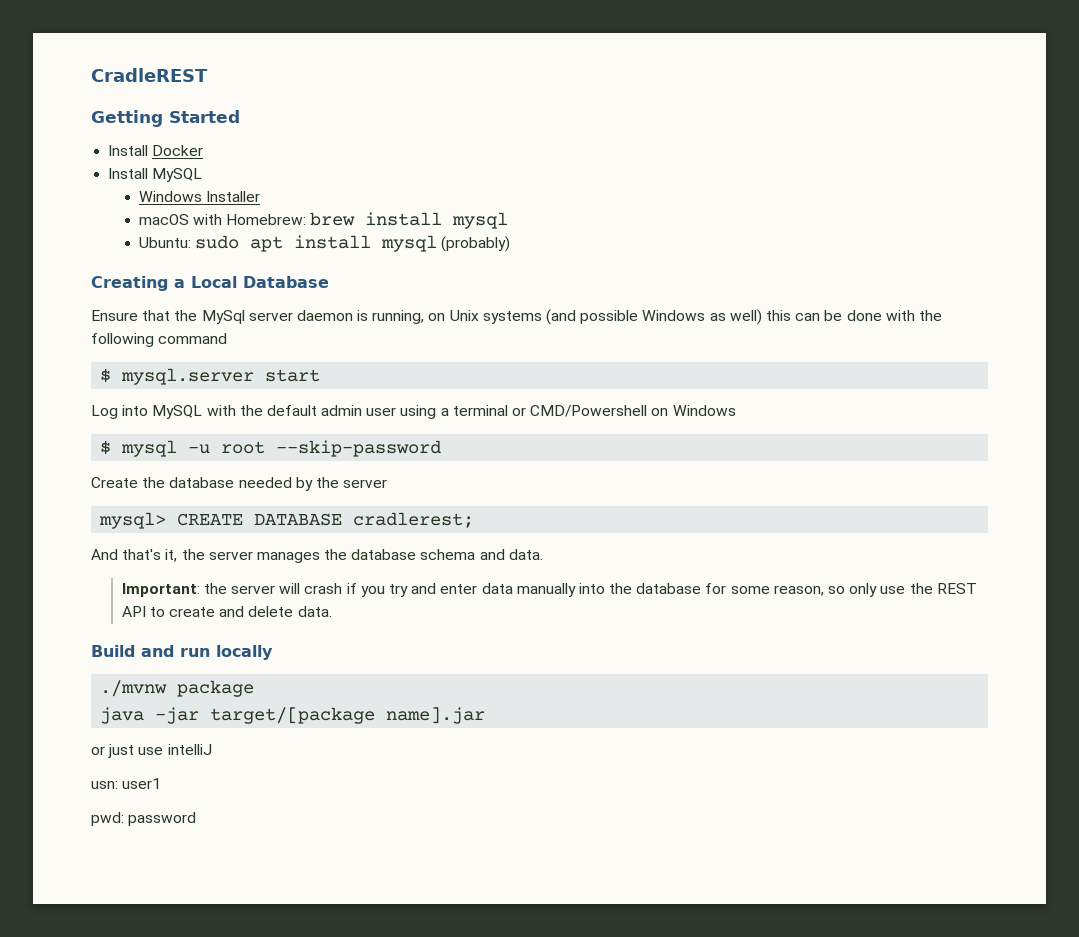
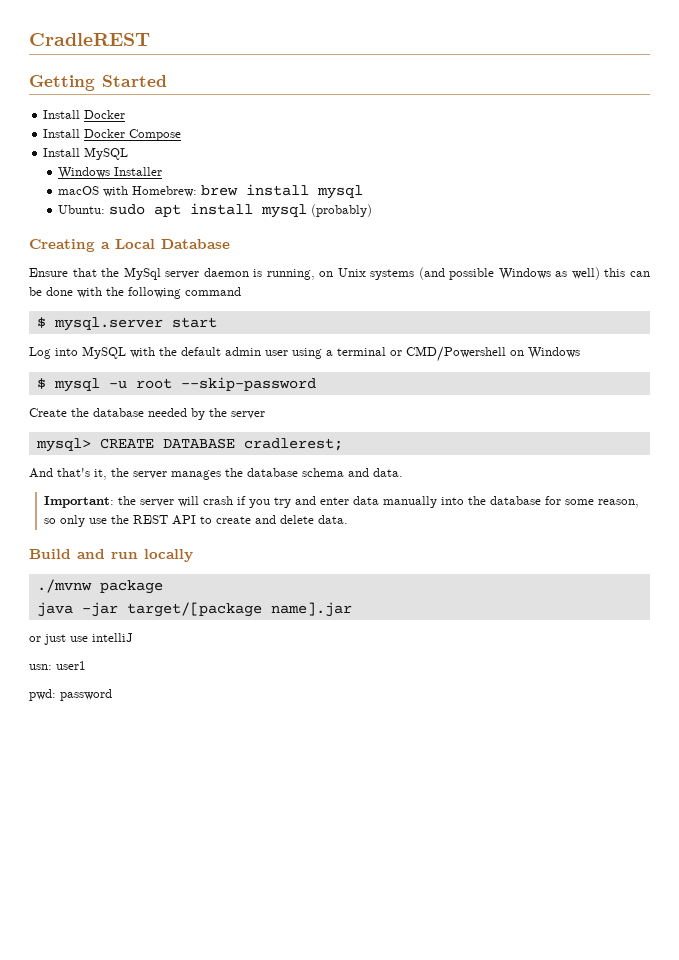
(204, 150) none -> [43,129,182,141] // Install Docker Compose

